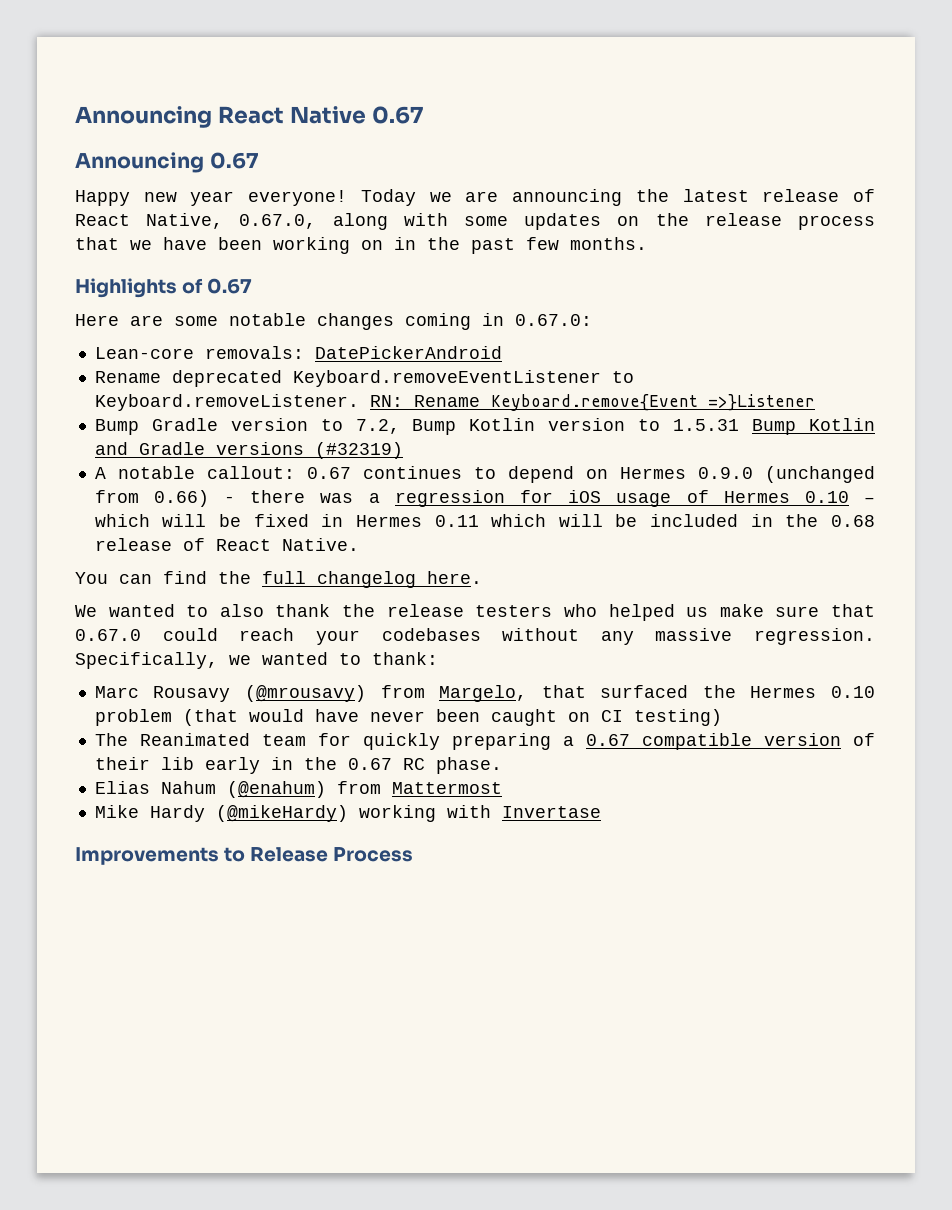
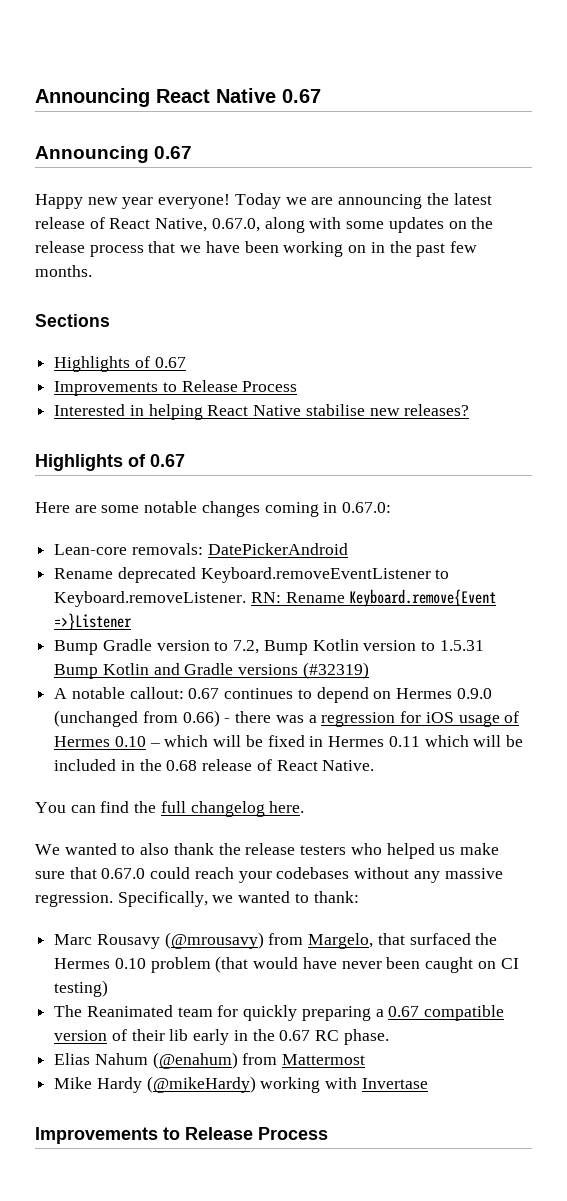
(647, 243) none -> [35,314,110,327] [54,356,186,372] [54,380,298,396] [54,404,470,420] // Sections // Highlights of 0.67 // Improvements to Release Process // Interested in helping React Native stabilise new releases?

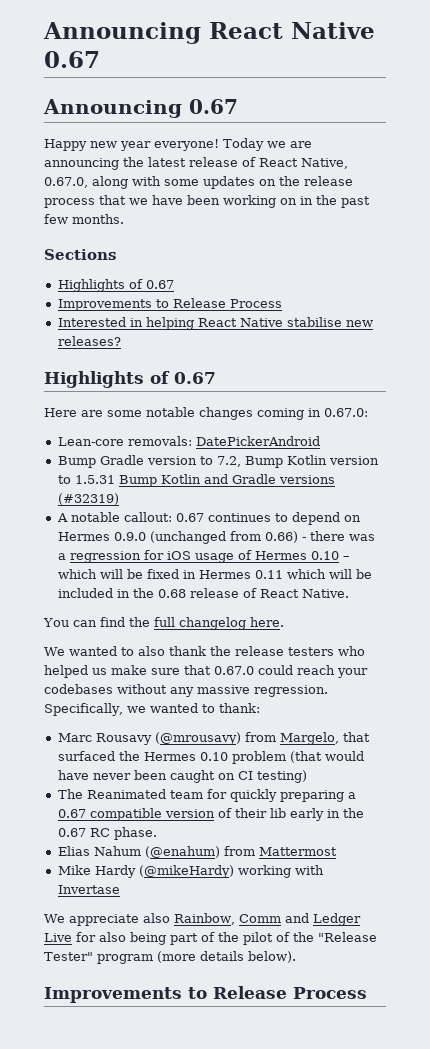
[54,567,450,583] [54,589,497,607] [54,613,133,630] // Rename deprecated Keyboard.removeEventListener to Keyboard.removeListener. RN: Rename Keyboard.remove{Event =>}Listener -> (320, 441) none
(428, 1083) none -> [44,913,361,926] [44,932,377,945] [44,951,296,964] // We appreciate also Rainbow, Comm and Ledger Live for also being part of the pilot of the "Release Tester" program (more details below).

